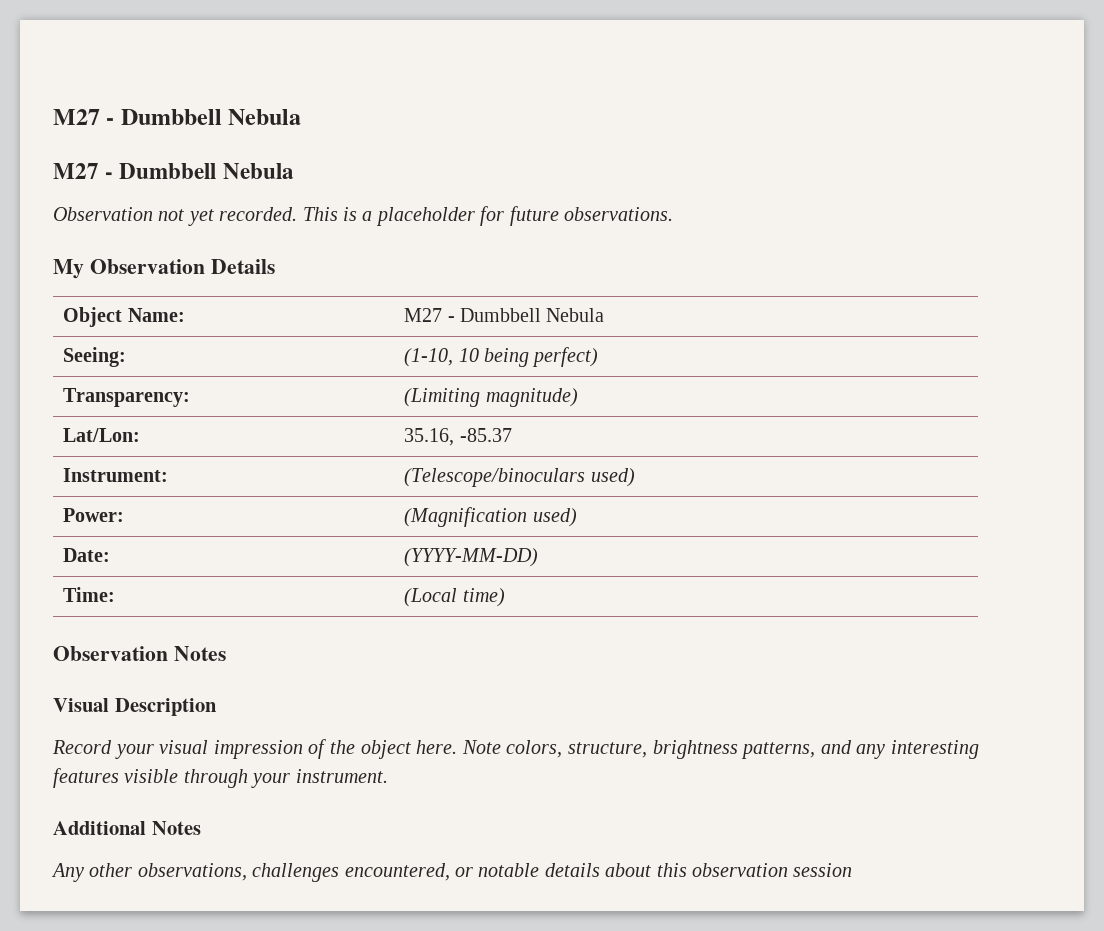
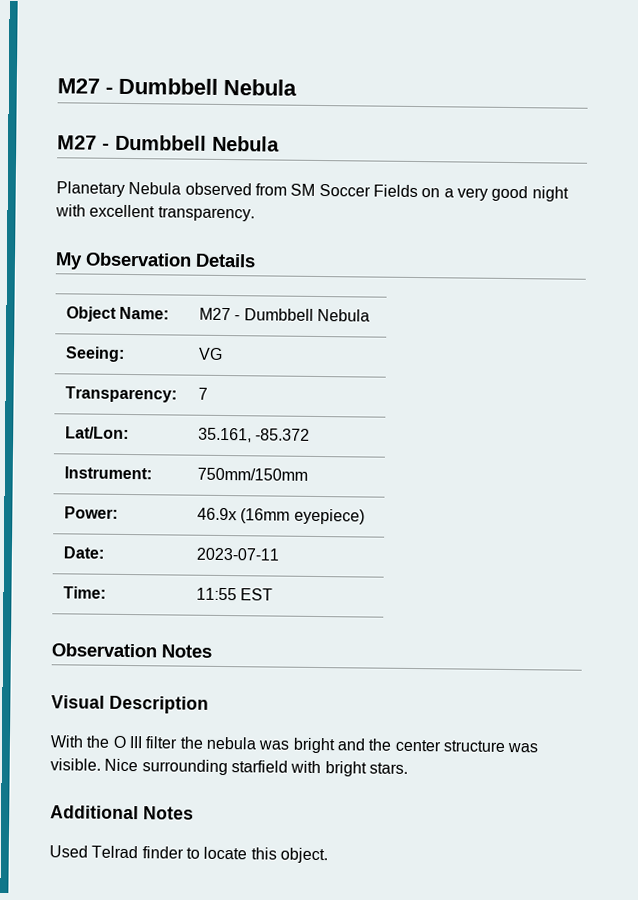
[53,206,673,226] Observation not yet recorded. This is a placeholder for future observations. -> [56,181,569,202] [55,204,255,222] Planetary Nebula observed from SM Soccer Fields on a very good night with excellent transparency.
[404,347,599,367] (1-10, 10 being perfect) -> [197,347,223,360] VG
[404,388,578,407] (Limiting magnitude) -> [197,387,208,400] 7
[404,428,512,446] 35.16, -85.37 -> [197,427,311,443] 35.161, -85.372
[404,468,635,487] (Telescope/binoculars used) -> [196,467,308,481] 750mm/150mm
[404,507,577,527] (Magnification used) -> [196,507,365,525] 46.9x (16mm eyepiece)
[404,548,539,567] (YYYY-MM-DD) -> [195,547,279,561] 2023-07-11
[404,588,505,607] (Local time) -> [195,587,274,601] 11:55 EST
[52,739,980,759] [53,768,388,788] [53,821,201,835] [51,863,853,882] Record your visual impression of the object here. Note colors, structure, brightness patterns, and any interesting features visible through your instrument. // Additional Notes // Any other observations, challenges encountered, or notable details about this observation session -> [50,735,539,754] [50,758,408,777] [50,805,194,820] [49,845,328,864] With the O III filter the nebula was bright and the center structure was visible. Nice surrounding starfield with bright stars. // Additional Notes // Used Telrad finder to locate this object.

